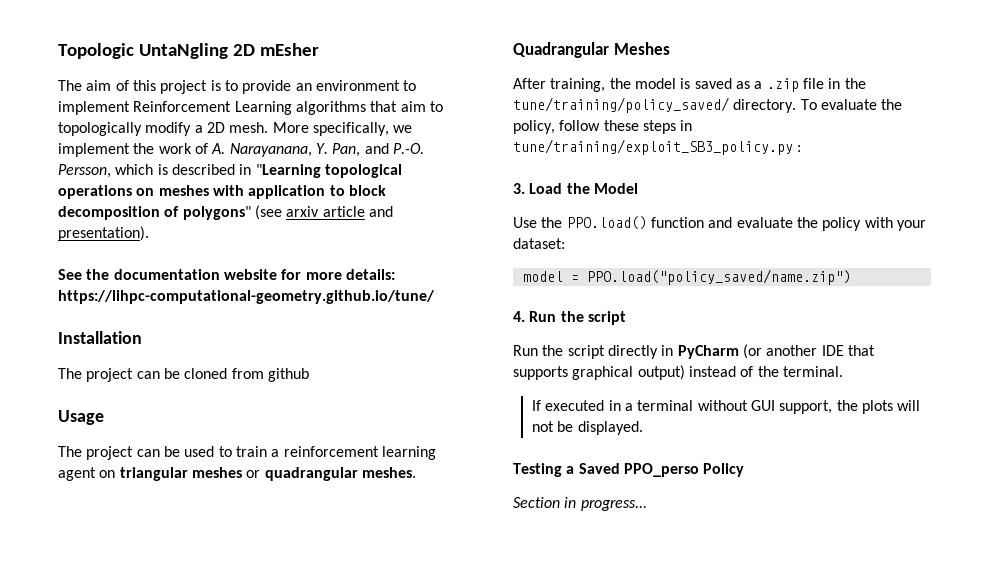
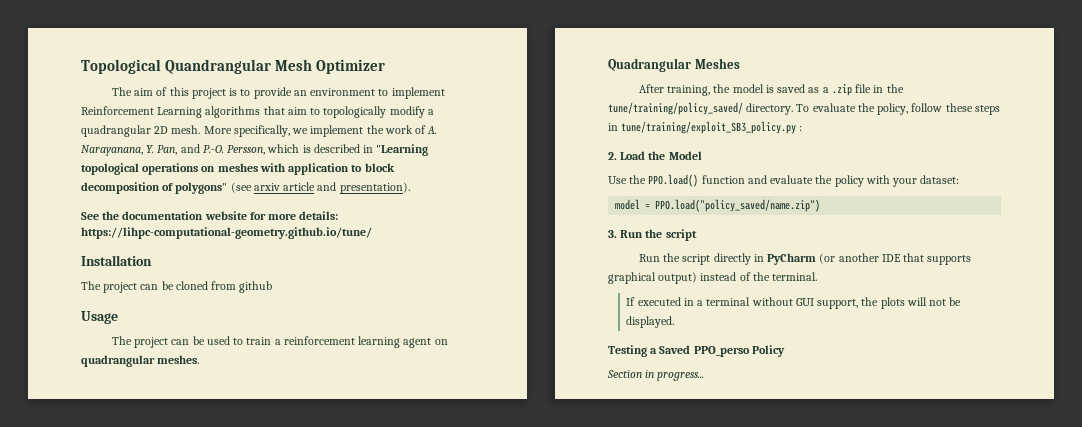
[58,43,319,59] Topologic UntaNgling 2D mEsher -> [81,59,386,74] Topological Quandrangular Mesh Optimizer
(203, 129) none -> [81,125,151,137] quadrangular
[119,467,261,481] triangular meshes or -> (448, 342) none
[513,183,525,194] 3. -> [608,152,617,160] 2.
[513,311,525,322] 4. -> [608,230,617,238] 3.

